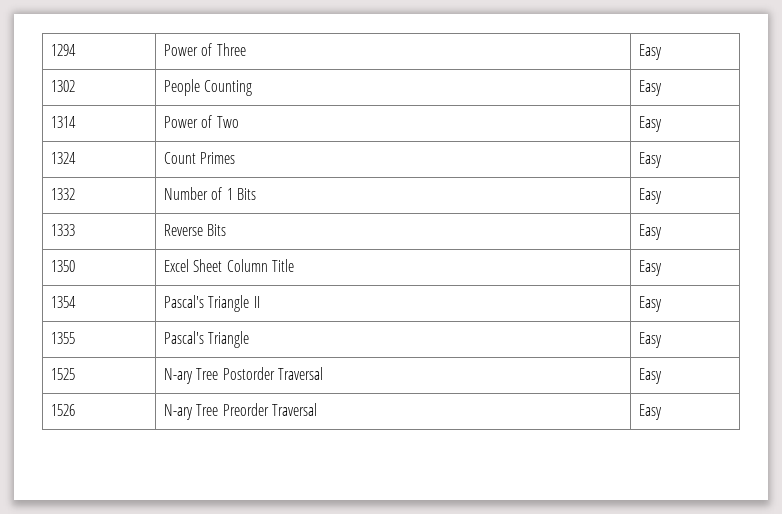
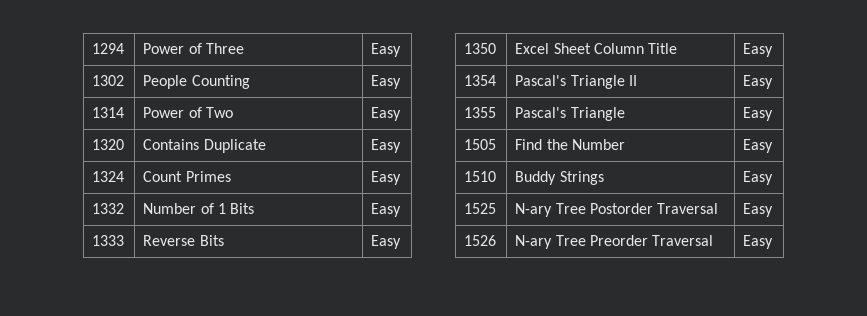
(663, 124) none -> [92,139,125,150] [143,139,266,153] [371,139,402,153] // 1320 | Contains Duplicate | Easy
(663, 340) none -> [464,139,497,150] [515,139,625,150] [743,139,774,153] [464,171,497,182] [515,171,604,185] [743,171,774,185] // 1505 | Find the Number | Easy // 1510 | Buddy Strings | Easy

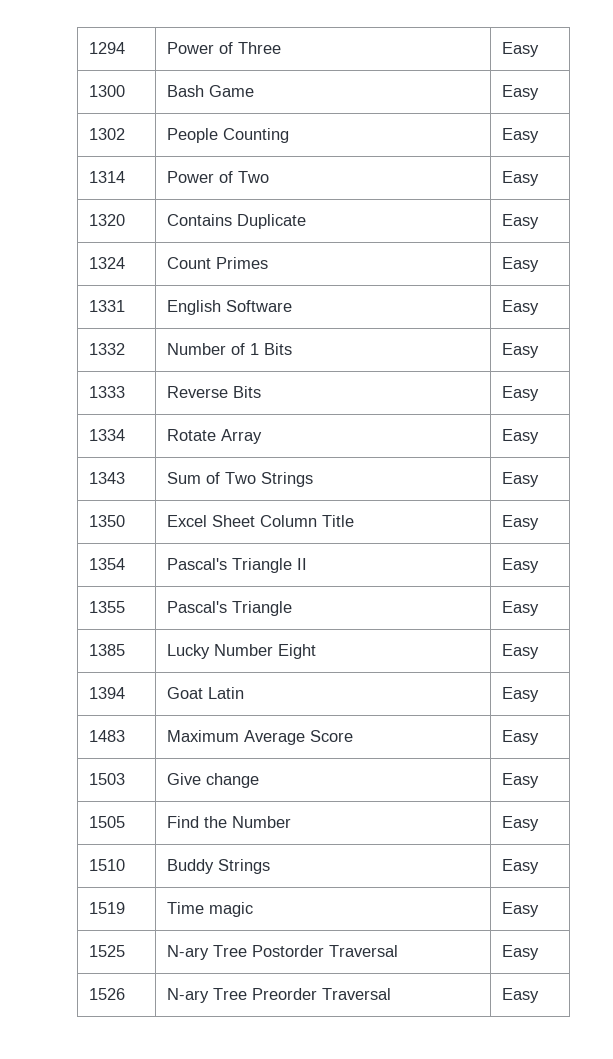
(402, 50) none -> [88,85,125,97] [166,85,254,97] [501,85,539,100] // 1300 | Bash Game | Easy
(402, 178) none -> [88,300,125,312] [166,300,292,315] [501,300,539,315] // 1331 | English Software | Easy
(402, 242) none -> [88,429,125,441] [166,429,262,444] [501,429,539,444] [88,472,125,484] [166,472,313,487] [501,472,539,487] // 1334 | Rotate Array | Easy // 1343 | Sum of Two Strings | Easy
(774, 114) none -> [88,644,125,656] [166,644,316,659] [501,644,539,659] [88,687,125,699] [166,687,244,699] [501,687,539,702] [88,730,125,742] [166,730,353,745] [501,730,539,745] [88,773,125,785] [166,773,259,788] [501,773,539,788] // 1385 | Lucky Number Eight | Easy // 1394 | Goat Latin | Easy // 1483 | Maximum Average Score | Easy // 1503 | Give change | Easy
(774, 178) none -> [88,902,125,914] [166,902,253,917] [501,902,539,917] // 1519 | Time magic | Easy

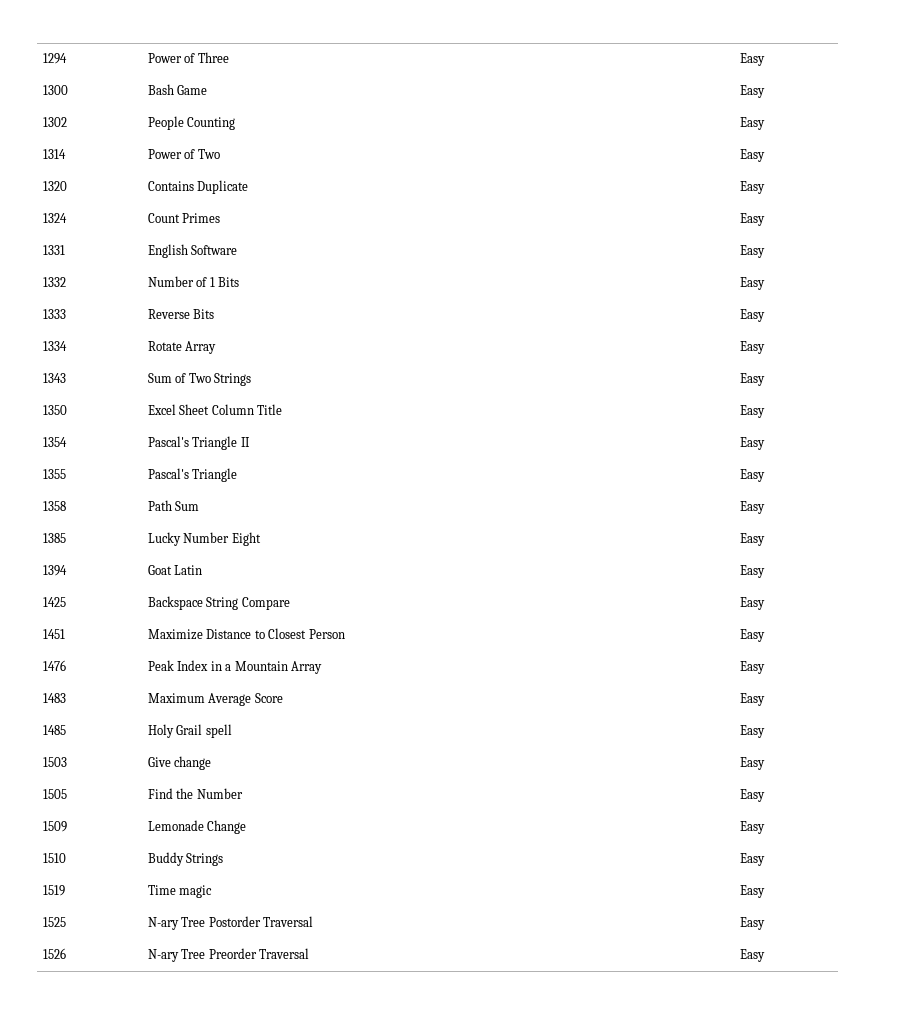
(539, 608) none -> [43,501,67,511] [148,500,200,511] [740,501,766,514] // 1358 | Path Sum | Easy
(539, 694) none -> [43,597,67,607] [148,596,290,610] [740,597,766,610] [43,629,66,639] [148,628,345,640] [740,629,766,642] [43,660,67,671] [148,660,322,674] [740,661,766,674] // 1425 | Backspace String Compare | Easy // 1451 | Maximize Distance to Closest Person | Easy // 1476 | Peak Index in a Mountain Array | Easy
(539, 737) none -> [43,725,67,735] [148,724,232,738] [740,725,766,738] // 1485 | Holy Grail spell | Easy
(539, 823) none -> [43,821,68,832] [148,820,247,834] [740,821,766,834] // 1509 | Lemonade Change | Easy

